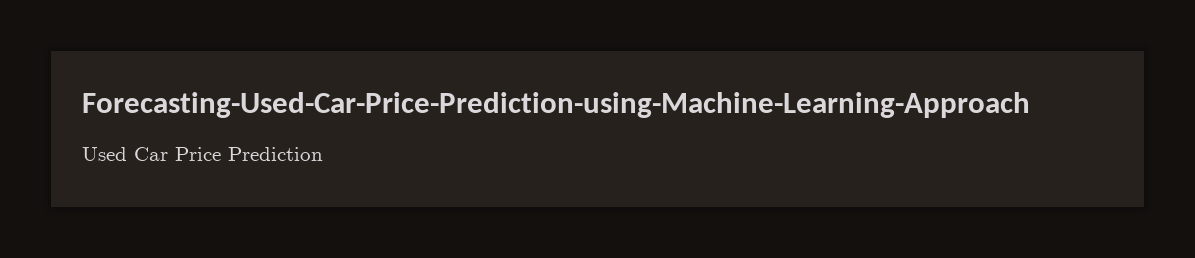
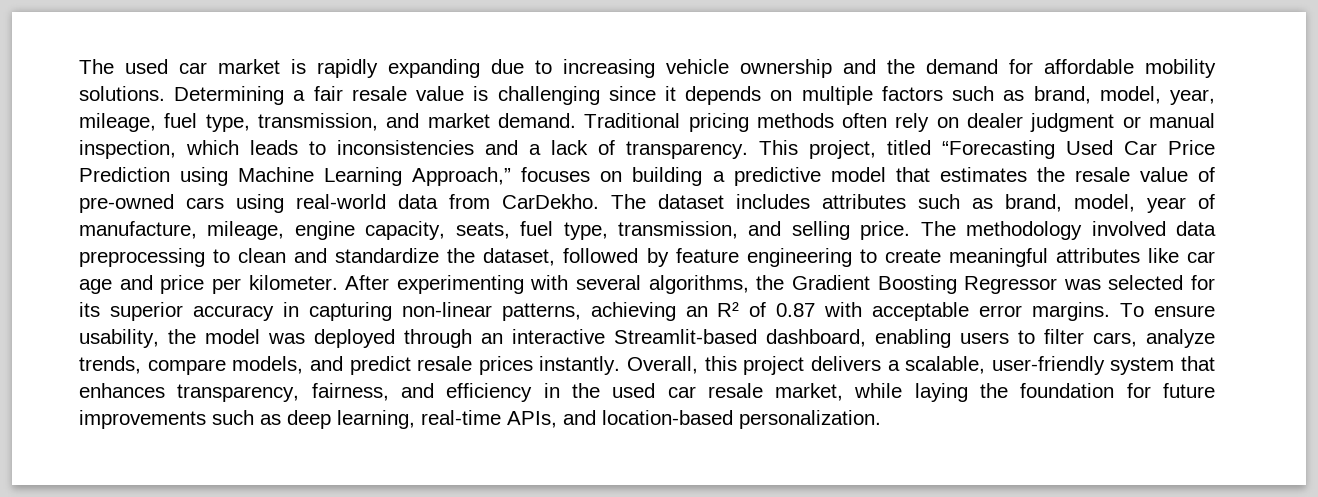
[82,92,1030,118] [82,147,323,161] Forecasting-Used-Car-Price-Prediction-using-Machine-Learning-Approach // Used Car Price Prediction -> [79,59,1216,78] [79,86,1215,105] [79,113,1215,132] [79,140,1215,159] [79,167,1215,186] [79,194,1215,213] [79,221,1217,240] [79,248,1215,267] [79,275,1215,294] [79,302,1216,321] [79,329,1215,348] [79,356,1215,375] [79,383,1215,402] [79,410,881,429] The used car market is rapidly expanding due to increasing vehicle ownership and the demand for affordable mobility solutions. Determining a fair resale value is challenging since it depends on multiple factors such as brand, model, year, mileage, fuel type, transmission, and market demand. Traditional pricing methods often rely on dealer judgment or manual inspection, which leads to inconsistencies and a lack of transparency. This project, titled “Forecasting Used Car Price Prediction using Machine Learning Approach,” focuses on building a predictive model that estimates the resale value of pre-owned cars using real-world data from CarDekho. The dataset includes attributes such as brand, model, year of manufacture, mileage, engine capacity, seats, fuel type, transmission, and selling price. The methodology involved data preprocessing to clean and standardize the dataset, followed by feature engineering to create meaningful attributes like car age and price per kilometer. After experimenting with several algorithms, the Gradient Boosting Regressor was selected for its superior accuracy in capturing non-linear patterns, achieving an R² of 0.87 with acceptable error margins. To ensure usability, the model was deployed through an interactive Streamlit-based dashboard, enabling users to filter cars, analyze trends, compare models, and predict resale prices instantly. Overall, this project delivers a scalable, user-friendly system that enhances transparency, fairness, and efficiency in the used car resale market, while laying the foundation for future improvements such as deep learning, real-time APIs, and location-based personalization.

